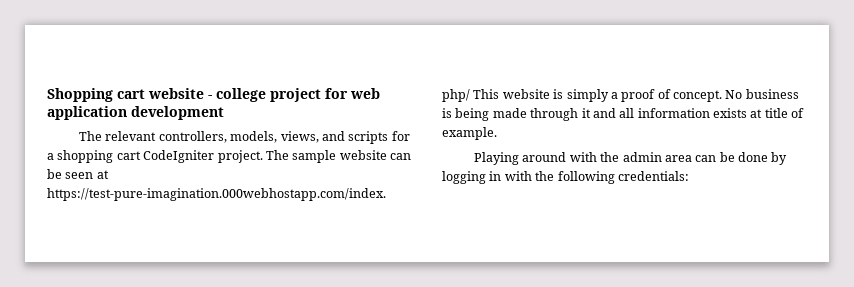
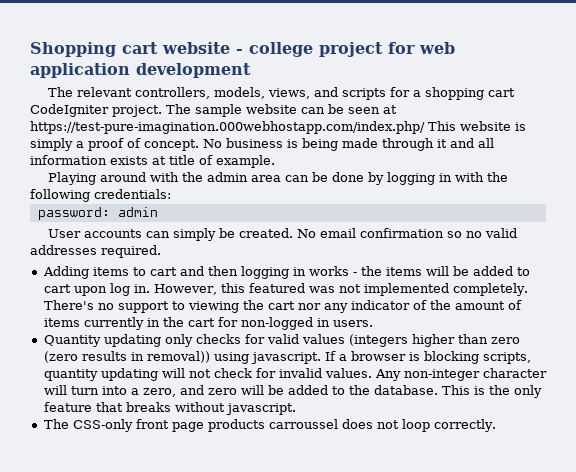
(689, 176) none -> [37,207,158,220] [48,228,518,241] [30,245,161,258] [42,266,530,279] [43,283,528,296] [43,300,522,313] [43,317,373,330] [43,334,520,347] [43,351,531,364] [43,368,547,381] [43,385,542,398] [43,402,296,415] [43,419,496,432] // password: admin // User accounts can simply be created. No email confirmation so no valid addresses required. // Adding items to cart and then logging in works - the items will be added to cart upon log in. However, this featured was not implemented completely. There's no support to viewing the cart nor any indicator of the amount of items currently in the cart for non-logged in users. // Quantity updating only checks for valid values (integers higher than zero (zero results in removal)) using javascript. If a browser is blocking scripts, quantity updating will not check for invalid values. Any non-integer character will turn into a zero, and zero will be added to the database. This is the only feature that breaks without javascript. // The CSS-only front page products carroussel does not loop correctly.

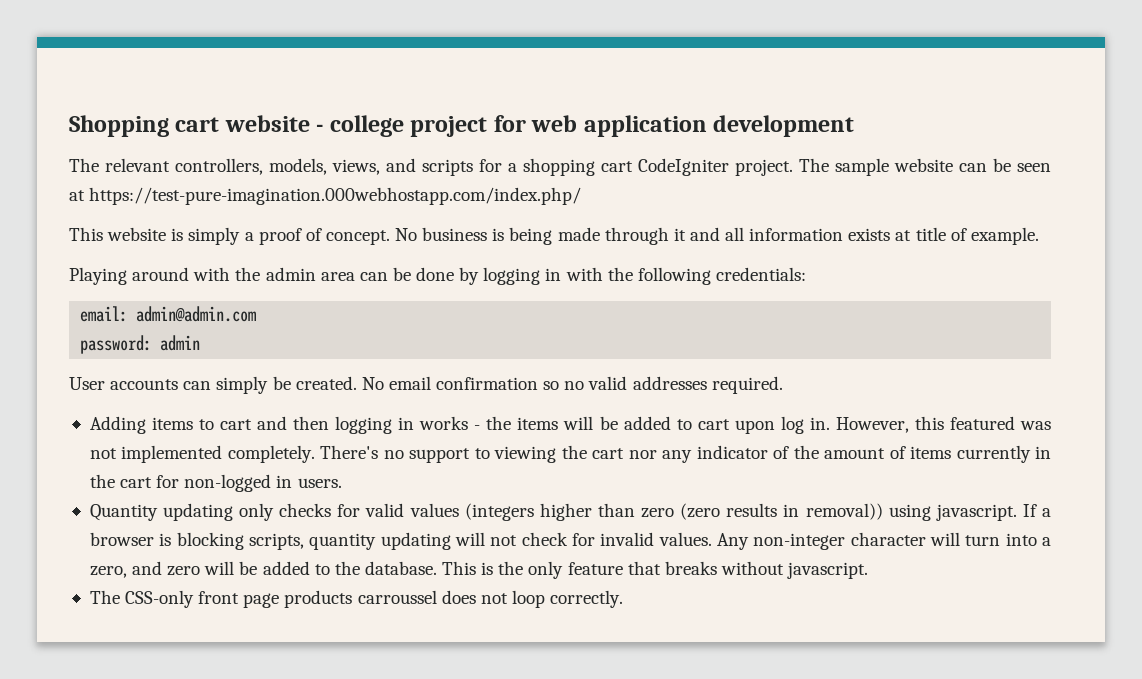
(425, 127) none -> (582, 196) //
(171, 194) none -> [80,306,257,322] // email: admin@admin.com

